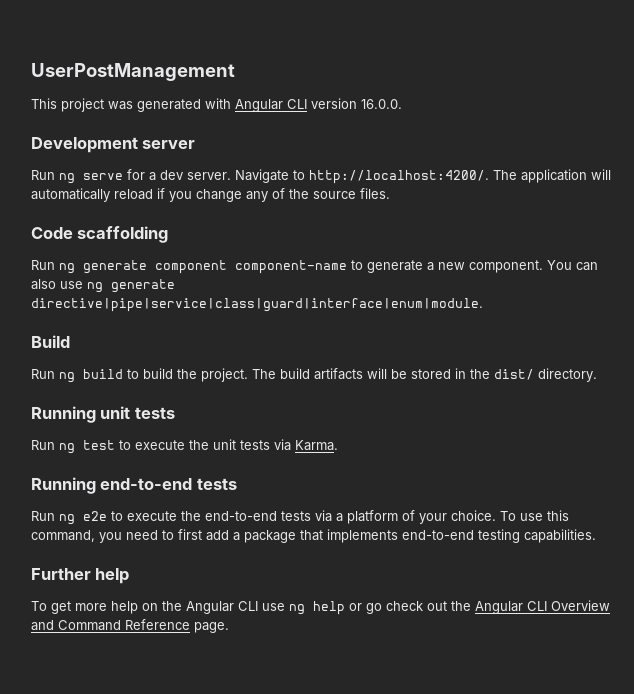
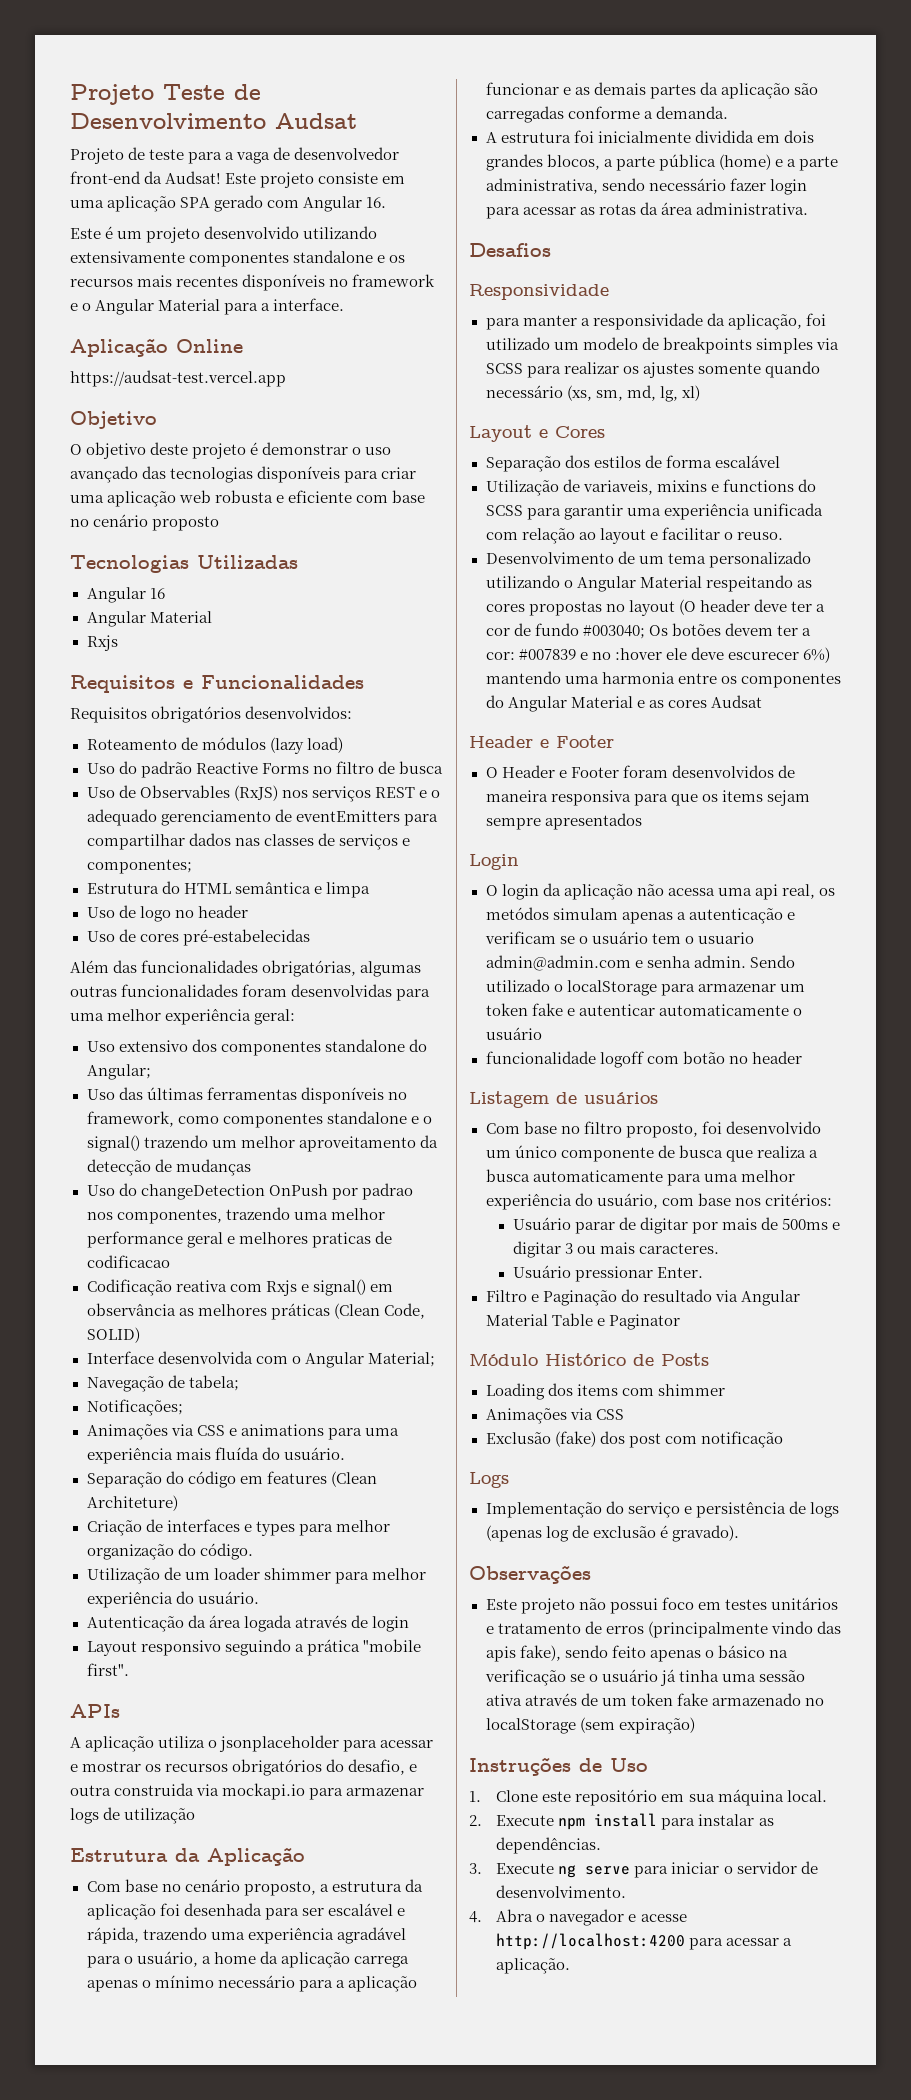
[31,63,235,81] [31,98,402,112] [31,137,196,153] [31,169,611,184] [31,188,390,202] [31,226,169,243] [31,260,598,274] [31,279,175,293] [31,298,483,312] [31,335,70,348] [31,368,597,383] [31,406,175,423] [31,439,338,454] [31,477,237,494] [31,510,569,525] [31,529,596,543] [31,568,130,584] [31,600,610,615] [31,619,229,633] UserPostManagement // This project was generated with Angular CLI version 16.0.0. // Development server // Run ng serve for a dev server. Navigate to http://localhost:4200/. The application will automatically reload if you change any of the source files. // Code scaffolding // Run ng generate component component-name to generate a new component. You can also use ng generate directive|pipe|service|class|guard|interface|enum|module. // Build // Run ng build to build the project. The build artifacts will be stored in the dist/ directory. // Running unit tests // Run ng test to execute the unit tests via Karma. // Running end-to-end tests // Run ng e2e to execute the end-to-end tests via a platform of your choice. To use this command, you need to first add a package that implements end-to-end testing capabilities. // Further help // To get more help on the Angular CLI use ng help or go check out the Angular CLI Overview and Command Reference page. -> [70,84,261,105] [70,113,357,129] [70,147,400,164] [70,171,406,188] [70,195,387,212] [70,226,378,243] [70,250,406,267] [70,274,436,291] [70,298,345,315] [70,338,243,357] [70,370,286,387] [70,411,157,429] [70,442,392,459] [70,466,417,483] [70,490,426,507] [70,514,220,531] [70,555,298,573] [86,587,165,603] [86,611,212,627] [86,635,118,651] [70,675,364,693] [70,706,353,723] [86,737,343,754] [86,761,443,778] [86,785,440,802] [86,809,438,826] [86,833,410,850] [86,859,192,874] [86,881,370,898] [86,905,248,922] [86,929,310,946] [70,960,422,977] [70,984,431,1001] [70,1009,296,1025] [86,1039,427,1056] [86,1064,151,1080] [86,1087,407,1104] [86,1111,432,1128] [86,1135,438,1152] [86,1159,251,1176] [86,1183,413,1200] [86,1207,385,1224] [86,1231,392,1248] [86,1255,170,1268] [86,1279,393,1296] [86,1303,425,1320] [86,1327,140,1343] [86,1351,435,1368] [86,1375,239,1392] [86,1399,183,1416] [86,1424,399,1440] [86,1447,345,1464] [86,1471,377,1488] [86,1495,178,1511] [86,1519,390,1536] [86,1543,253,1560] [86,1567,426,1584] [86,1591,259,1608] [86,1615,409,1632] [86,1639,421,1656] [86,1663,129,1676] [70,1704,120,1718] [70,1735,434,1752] [70,1759,418,1776] [70,1783,425,1800] [70,1807,196,1824] [70,1847,305,1866] [86,1879,423,1896] [86,1903,405,1920] [86,1927,406,1944] [86,1951,409,1968] [86,1975,417,1992] [485,82,818,99] [485,106,728,123] [485,130,814,143] [485,154,838,171] [485,178,807,195] [485,202,808,219] [469,243,551,257] [469,284,609,300] [485,313,826,330] [485,337,839,354] [485,361,820,378] [485,385,700,402] [469,425,605,442] [485,455,780,472] [485,479,816,496] [485,503,823,520] [485,527,783,544] [485,551,811,568] [485,575,812,592] [485,599,825,616] [485,623,811,639] [485,647,830,663] [485,671,841,688] [485,695,762,712] [469,735,614,748] [485,765,795,778] [485,790,810,806] [485,813,642,830] [469,854,519,870] [485,883,835,900] [485,907,795,924] [484,931,754,944] [485,955,795,971] [485,979,805,996] [485,1003,802,1016] [485,1027,542,1040] [485,1051,802,1068] [469,1091,658,1108] [485,1121,821,1138] [485,1145,818,1162] [485,1169,795,1186] [485,1193,832,1210] [512,1217,841,1234] [512,1241,719,1258] [512,1265,703,1282] [485,1289,800,1306] [485,1313,680,1330] [469,1353,709,1366] [485,1383,725,1400] [485,1408,624,1424] [485,1431,783,1448] [469,1472,509,1488] [485,1501,839,1518] [485,1525,739,1542] [469,1565,591,1584] [485,1597,838,1614] [485,1621,841,1638] [485,1645,788,1662] [484,1669,805,1686] [485,1693,824,1706] [485,1717,695,1734] [469,1757,648,1776] [469,1789,827,1806] [469,1813,774,1830] [496,1837,602,1854] [469,1861,818,1878] [496,1885,627,1898] [469,1909,687,1926] [496,1933,793,1950] [496,1958,571,1974] Projeto Teste de Desenvolvimento Audsat // Projeto de teste para a vaga de desenvolvedor front-end da Audsat! Este projeto consiste em uma aplicação SPA gerado com Angular 16. // Este é um projeto desenvolvido utilizando extensivamente componentes standalone e os recursos mais recentes disponíveis no framework e o Angular Material para a interface. // Aplicação Online // https://audsat-test.vercel.app // Objetivo // O objetivo deste projeto é demonstrar o uso avançado das tecnologias disponíveis para criar uma aplicação web robusta e eficiente com base no cenário proposto // Tecnologias Utilizadas // Angular 16 // Angular Material // Rxjs // Requisitos e Funcionalidades // Requisitos obrigatórios desenvolvidos: // Roteamento de módulos (lazy load) // Uso do padrão Reactive Forms no filtro de busca // Uso de Observables (RxJS) nos serviços REST e o adequado gerenciamento de eventEmitters para compartilhar dados nas classes de serviços e componentes; // Estrutura do HTML semântica e limpa // Uso de logo no header // Uso de cores pré-estabelecidas // Além das funcionalidades obrigatórias, algumas outras funcionalidades foram desenvolvidas para uma melhor experiência geral: // Uso extensivo dos componentes standalone do Angular; // Uso das últimas ferramentas disponíveis no framework, como componentes standalone e o signal() trazendo um melhor aproveitamento da detecção de mudanças // Uso do changeDetection OnPush por padrao nos componentes, trazendo uma melhor performance geral e melhores praticas de codificacao // Codificação reativa com Rxjs e signal() em observância as melhores práticas (Clean Code, SOLID) // Interface desenvolvida com o Angular Material; // Navegação de tabela; // Notificações; // Animações via CSS e animations para uma experiência mais fluída do usuário. // Separação do código em features (Clean Architeture) // Criação de interfaces e types para melhor organização do código. // Utilização de um loader shimmer para melhor experiência do usuário. // Autenticação da área logada através de login // Layout responsivo seguindo a prática "mobile first". // APIs // A aplicação utiliza o jsonplaceholder para acessar e mostrar os recursos obrigatórios do desafio, e outra construida via mockapi.io para armazenar logs de utilização // Estrutura da Aplicação // Com base no cenário proposto, a estrutura da aplicação foi desenhada para ser escalável e rápida, trazendo uma experiência agradável para o usuário, a home da aplicação carrega apenas o mínimo necessário para a aplicação funcionar e as demais partes da aplicação são carregadas conforme a demanda. // A estrutura foi inicialmente dividida em dois grandes blocos, a parte pública (home) e a parte administrativa, sendo necessário fazer login para acessar as rotas da área administrativa. // Desafios // Responsividade // para manter a responsividade da aplicação, foi utilizado um modelo de breakpoints simples via SCSS para realizar os ajustes somente quando necessário (xs, sm, md, lg, xl) // Layout e Cores // Separação dos estilos de forma escalável // Utilização de variaveis, mixins e functions do SCSS para garantir uma experiência unificada com relação ao layout e facilitar o reuso. // Desenvolvimento de um tema personalizado utilizando o Angular Material respeitando as cores propostas no layout (O header deve ter a cor de fundo #003040; Os botões devem ter a cor: #007839 e no :hover ele deve escurecer 6%) mantendo uma harmonia entre os componentes do Angular Material e as cores Audsat // Header e Footer // O Header e Footer foram desenvolvidos de maneira responsiva para que os items sejam sempre apresentados // Login // O login da aplicação não acessa uma api real, os metódos simulam apenas a autenticação e verificam se o usuário tem o usuario admin@admin.com e senha admin. Sendo utilizado o localStorage para armazenar um token fake e autenticar automaticamente o usuário // funcionalidade logoff com botão no header // Listagem de usuários // Com base no filtro proposto, foi desenvolvido um único componente de busca que realiza a busca automaticamente para uma melhor experiência do usuário, com base nos critérios: // Usuário parar de digitar por mais de 500ms e digitar 3 ou mais caracteres. // Usuário pressionar Enter. // Filtro e Paginação do resultado via Angular Material Table e Paginator // Módulo Histórico de Posts // Loading dos items com shimmer // Animações via CSS // Exclusão (fake) dos post com notificação // Logs // Implementação do serviço e persistência de logs (apenas log de exclusão é gravado). // Observações // Este projeto não possui foco em testes unitários e tratamento de erros (principalmente vindo das apis fake), sendo feito apenas o básico na verificação se o usuário já tinha uma sessão ativa através de um token fake armazenado no localStorage (sem expiração) // Instruções de Uso // 1. Clone este repositório em sua máquina local. // 2. Execute npm install para instalar as dependências. // 3. Execute ng serve para iniciar o servidor de desenvolvimento. // 4. Abra o navegador e acesse http://localhost:4200 para acessar a aplicação.

